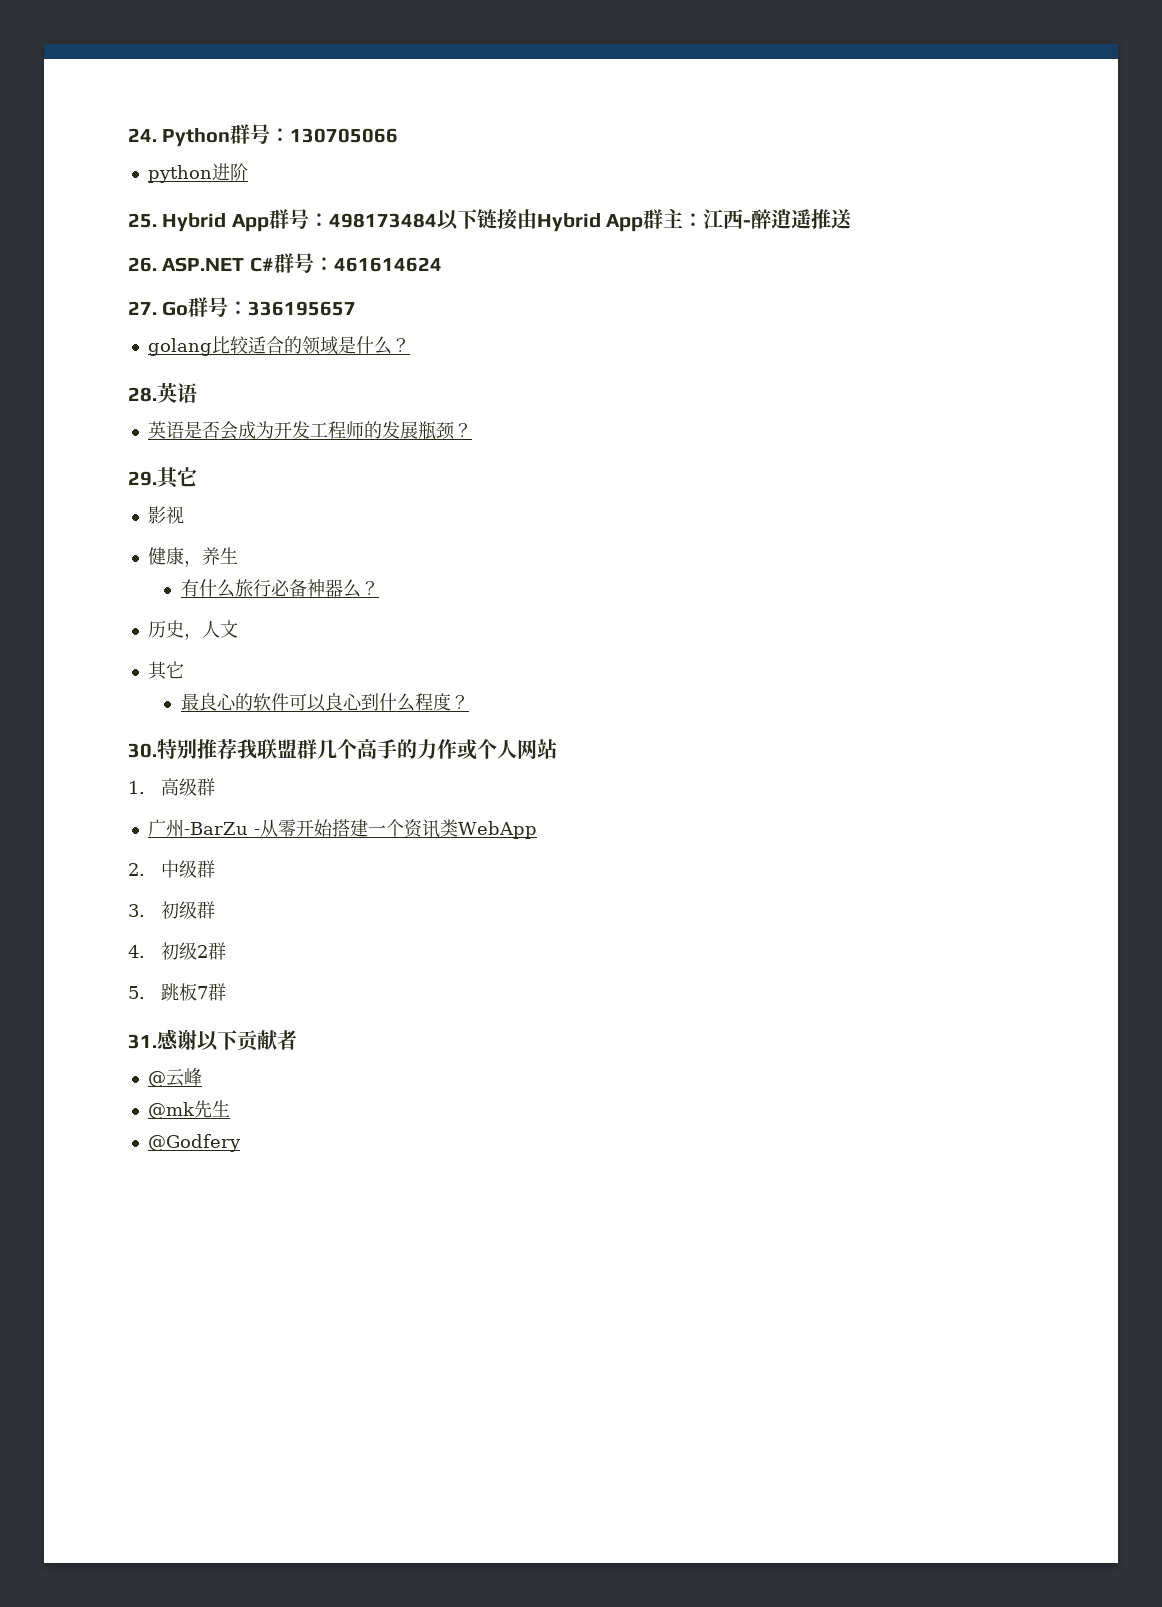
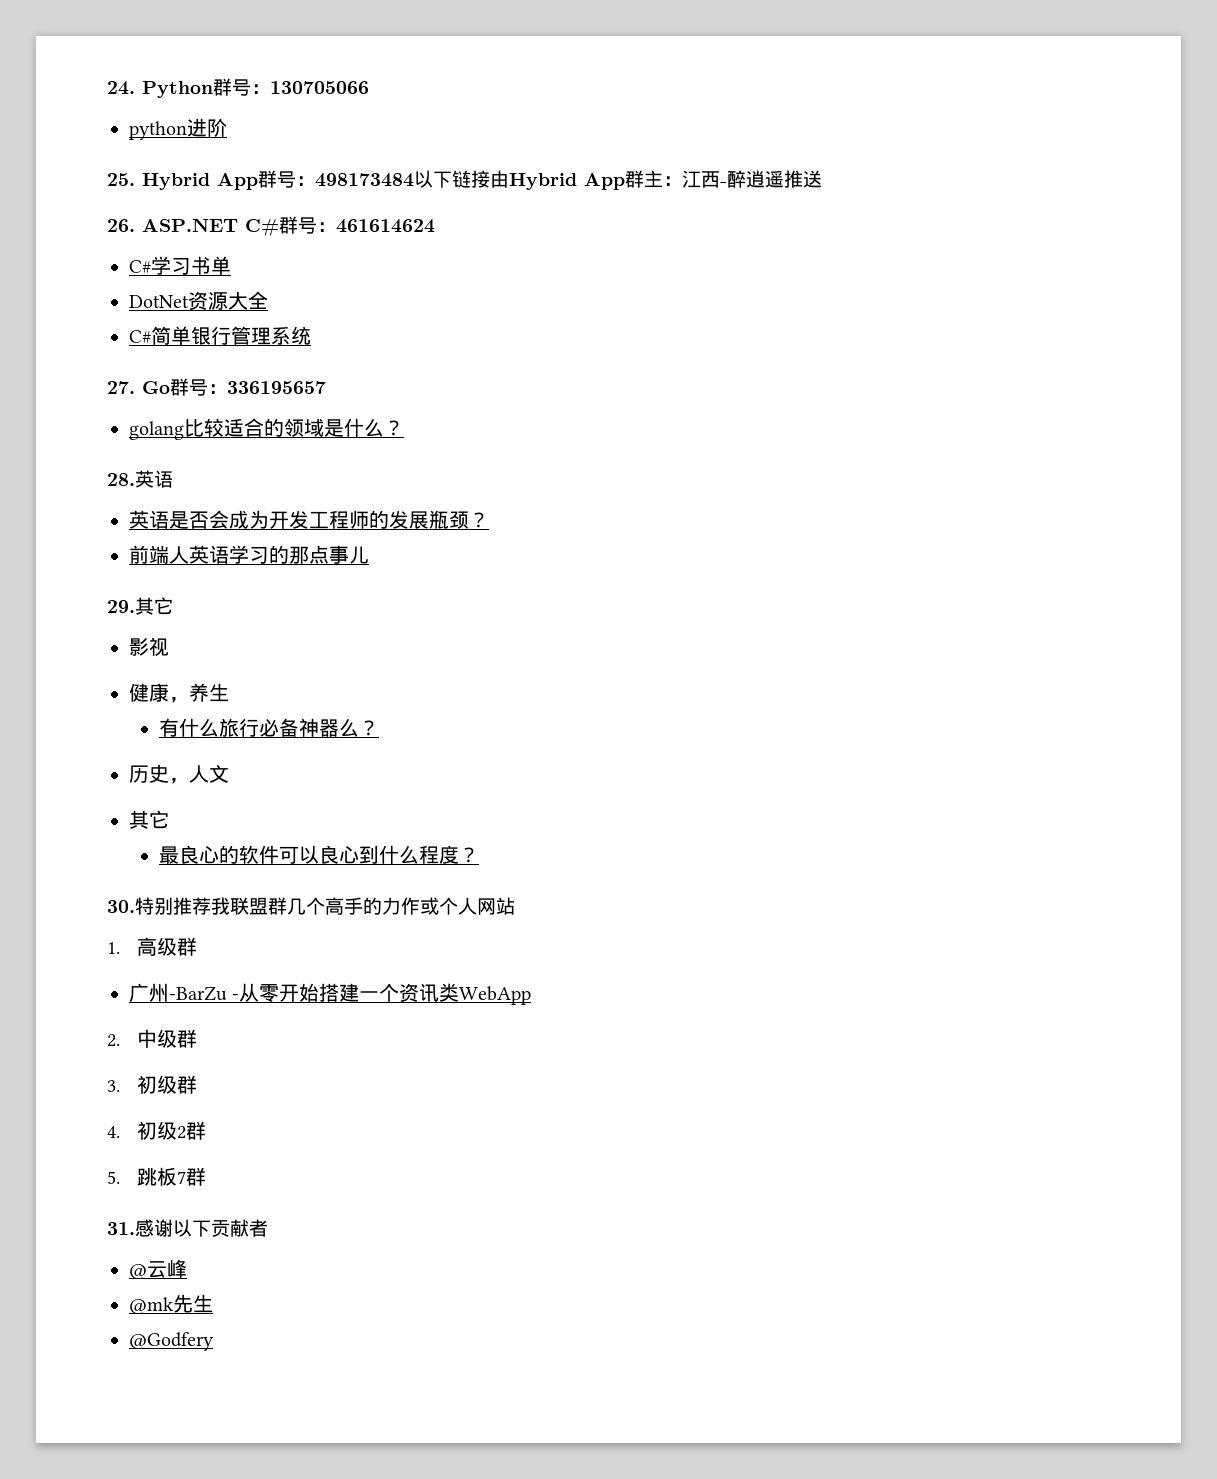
(442, 264) none -> [129,256,231,275] [129,291,268,311] [129,326,311,345] // C#学习书单 // DotNet资源大全 // C#简单银行管理系统
(472, 430) none -> [129,545,369,564] // 前端人英语学习的那点事儿

